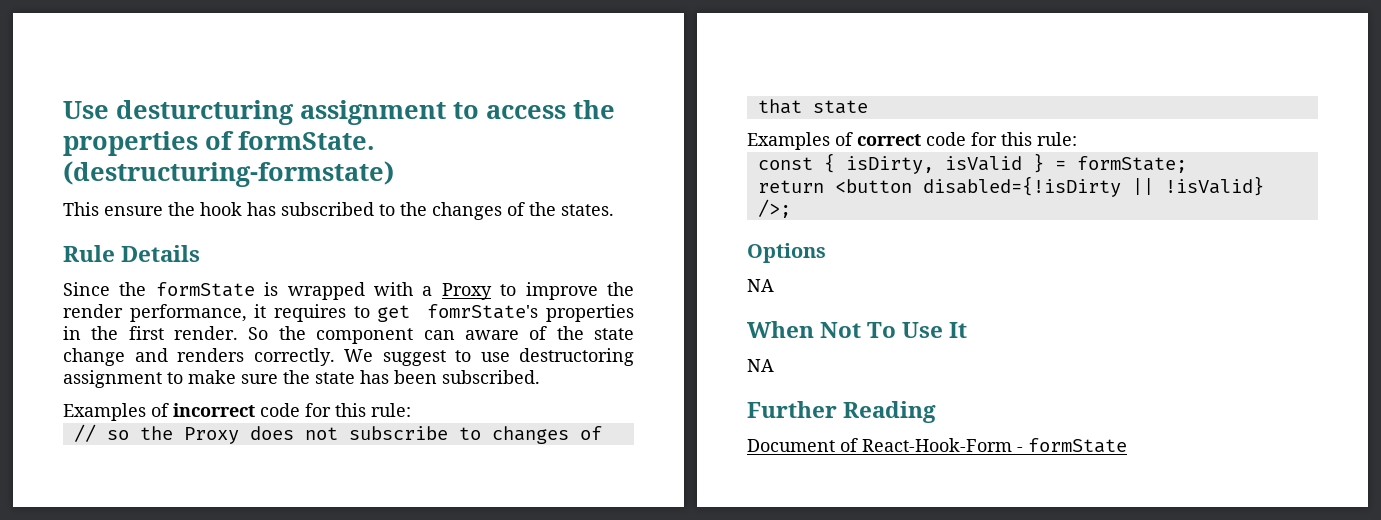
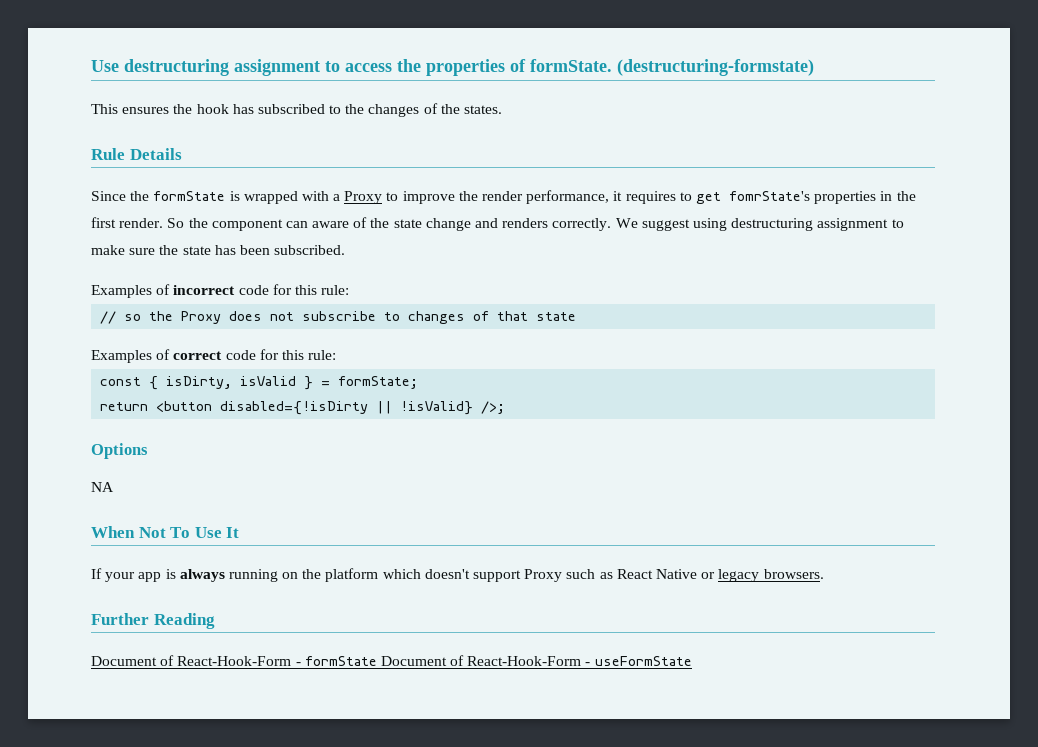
[63,100,294,125] Use desturcturing -> [91,59,229,76] Use destructuring
[104,206,163,216] ensure -> [122,107,170,114] ensures
[455,348,634,366] to use destructoring -> [692,218,814,231] using destructuring
[747,359,774,372] NA -> [91,568,824,582] If your app is always running on the platform which doesn't support Proxy such as React Native or legacy browsers.
(1127, 445) none -> [380,655,692,666] Document of React-Hook-Form - useFormState

